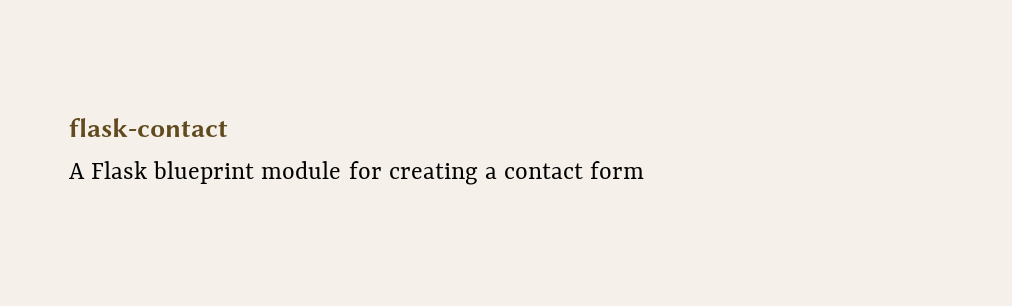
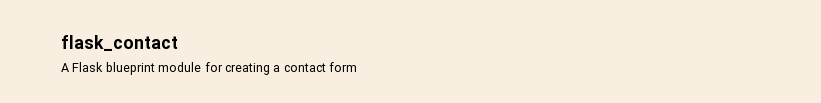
[69,118,228,137] flask-contact -> [61,35,178,51] flask_contact

